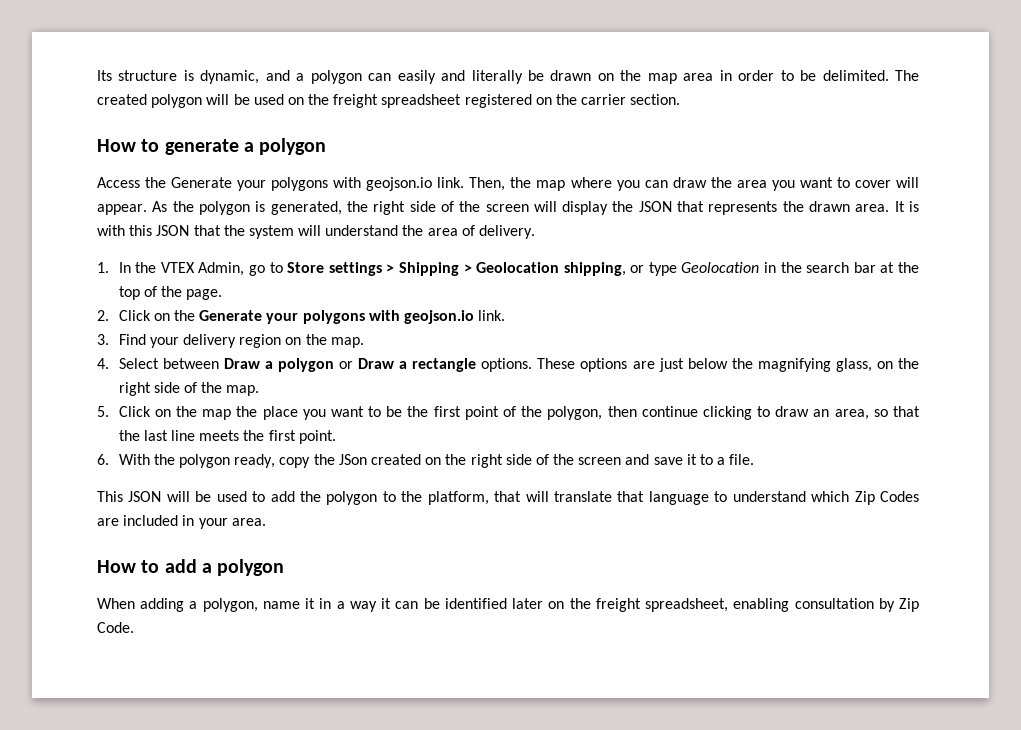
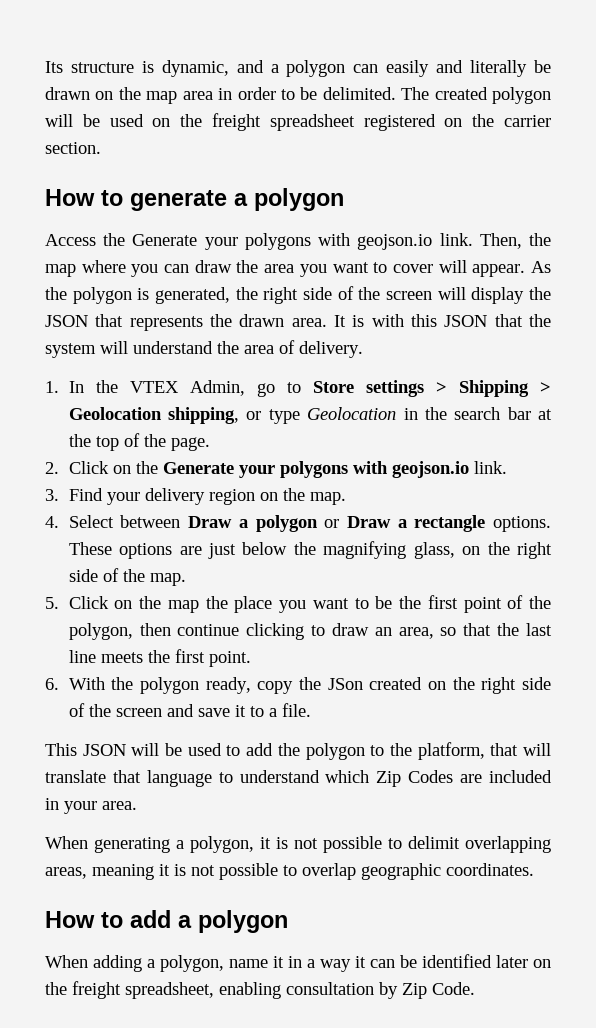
(266, 522) none -> [45,836,551,853] [45,863,534,880] // When generating a polygon, it is not possible to delimit overlapping areas, meaning it is not possible to overlap geographic coordinates.

